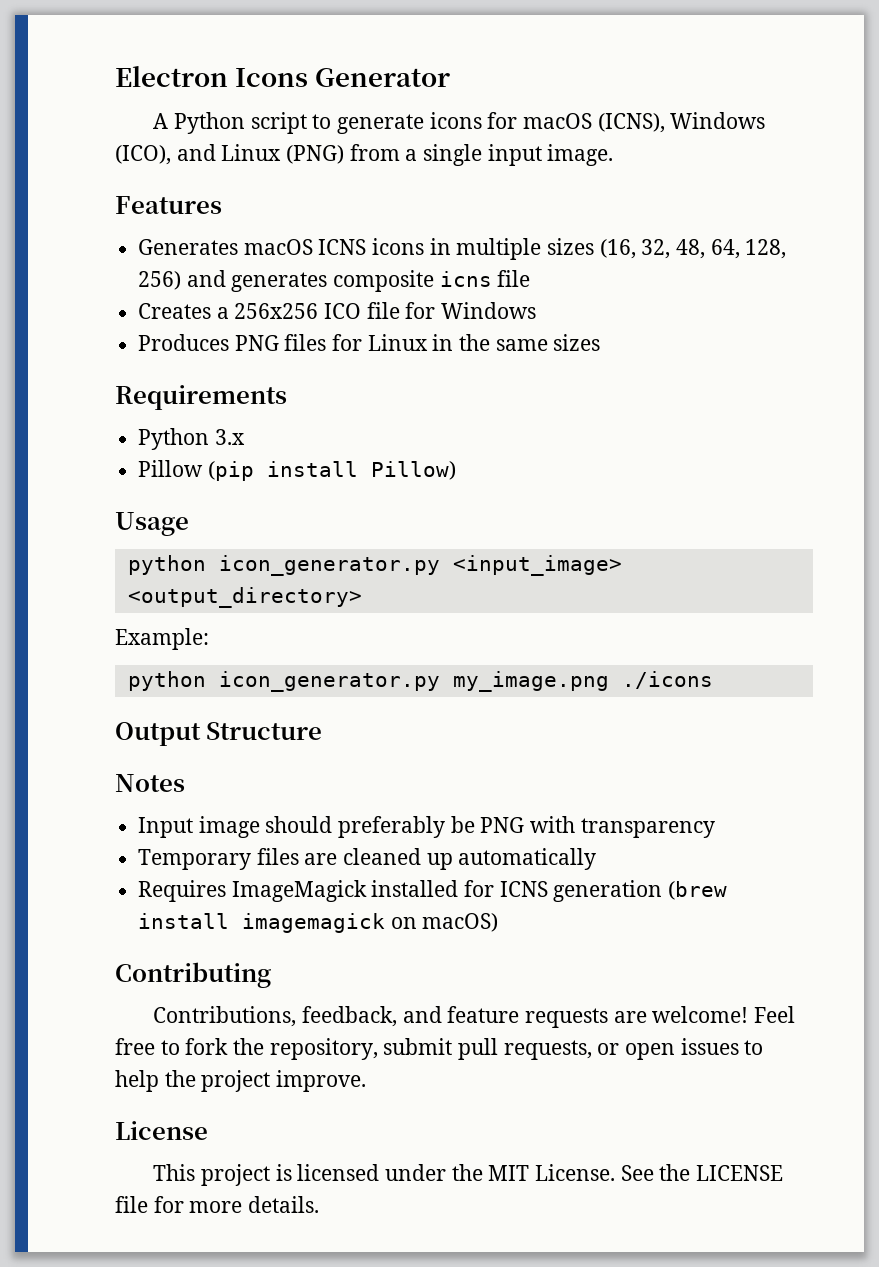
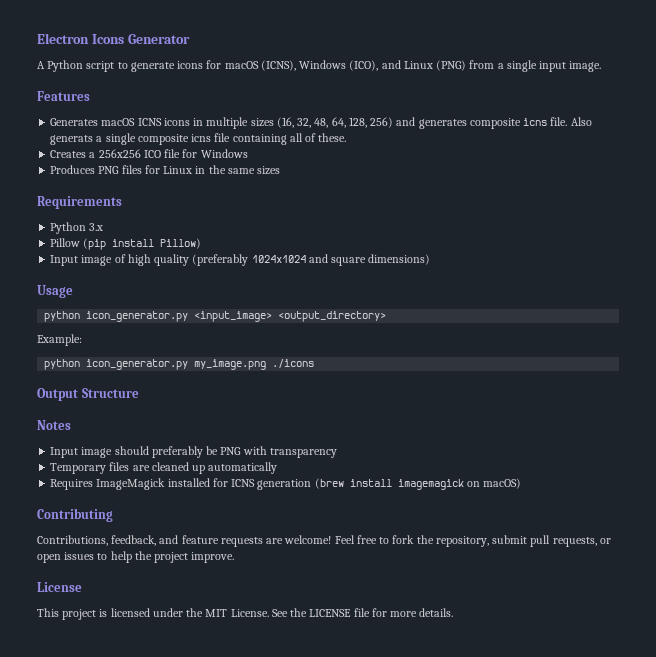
[497,270,531,287] file -> [550,117,592,126] [50,133,347,145] file. Also generats a single composite icns file containing all of these.
(456, 470) none -> [50,254,431,266] // Input image of high quality (preferably 1024x1024 and square dimensions)

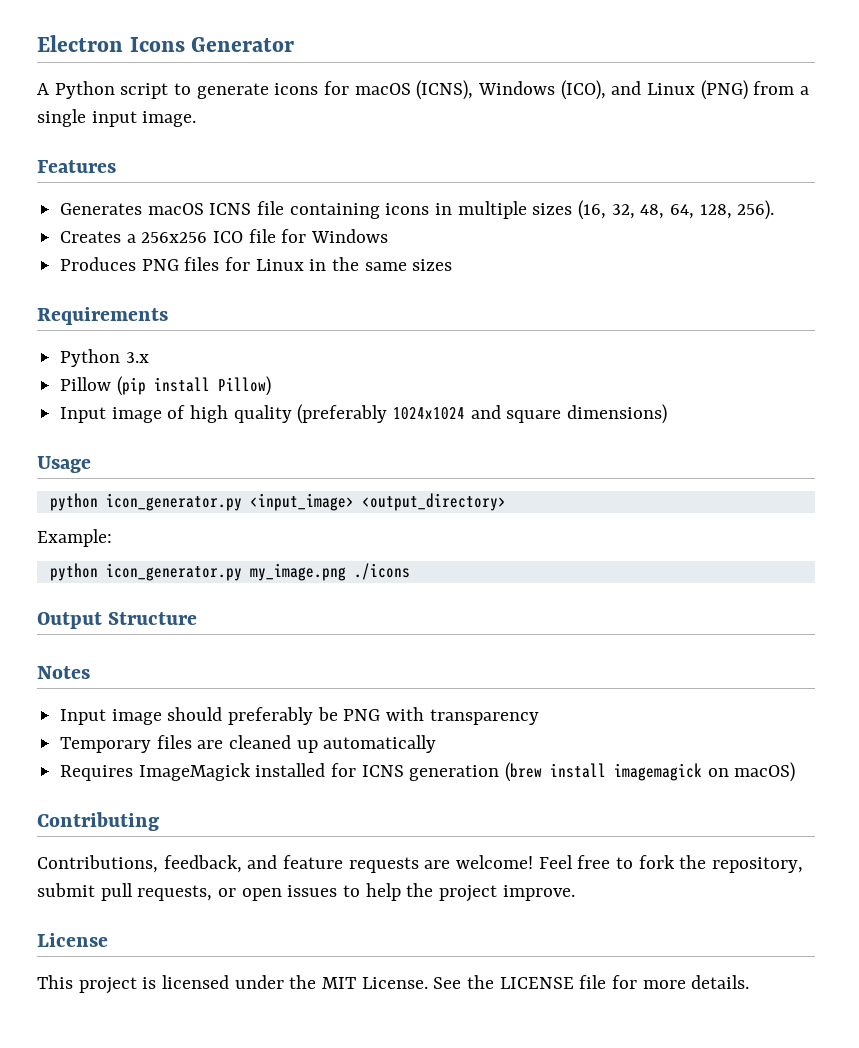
(162, 122) none -> [257,201,380,219] file containing
[370,117,592,129] [50,133,347,145] 256) and generates composite icns file. Also generats a single composite icns file containing all of these. -> [737,200,775,220] 256).

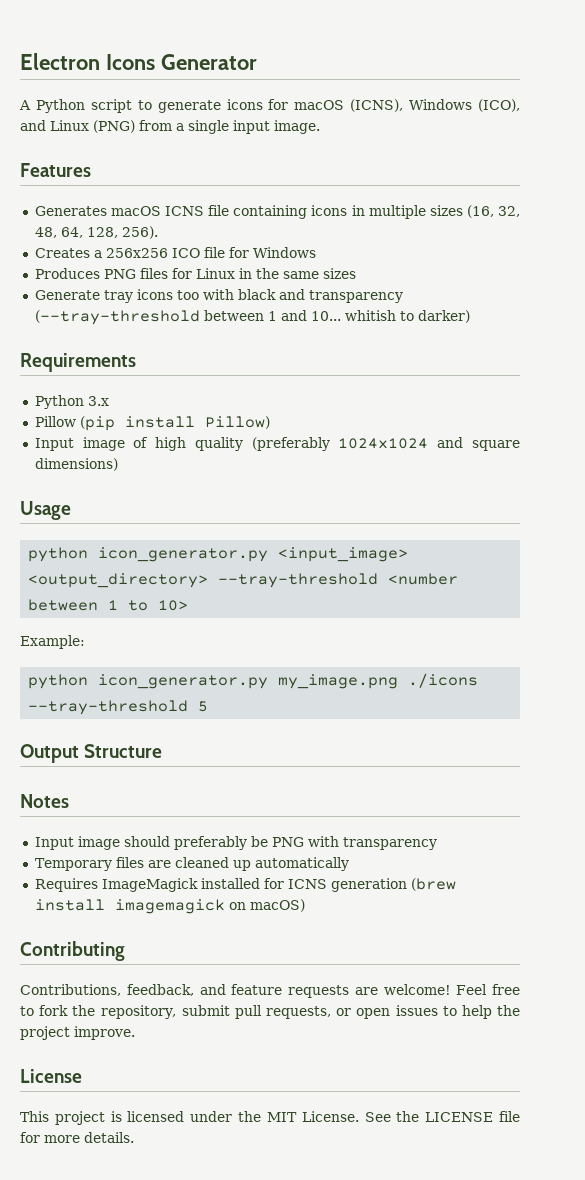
(453, 265) none -> [34,289,403,303] [34,310,470,325] // Generate tray icons too with black and transparency (--tray-threshold between 1 and 10... whitish to darker)
(506, 502) none -> [218,573,459,588] [28,599,189,611] --tray-threshold <number between 1 to 10>
(410, 571) none -> [28,700,209,715] --tray-threshold 5

